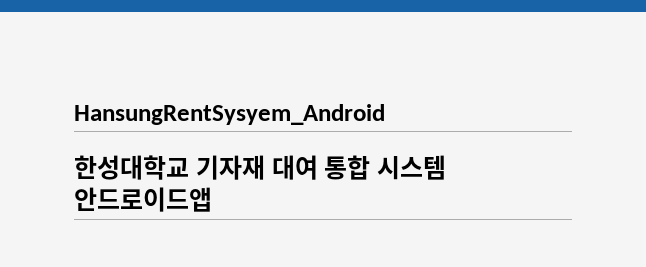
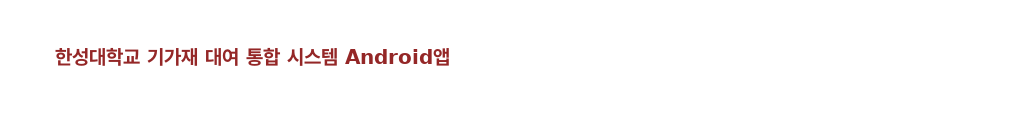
[74,104,385,125] [74,155,265,180] HansungRentSysyem_Android // 한성대학교 기자재 -> [55,47,198,66] 한성대학교 기가재
[74,187,212,212] 안드로이드앱 -> [345,48,450,66] Android앱

